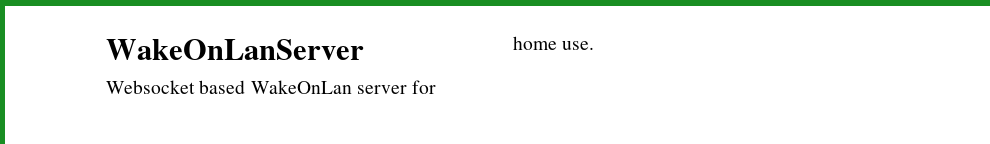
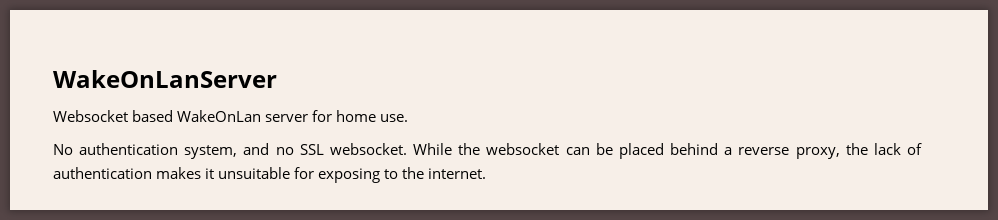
(595, 45) none -> [53,143,922,159] [53,167,487,183] // No authentication system, and no SSL websocket. While the websocket can be placed behind a reverse proxy, the lack of authentication makes it unsuitable for exposing to the internet.

